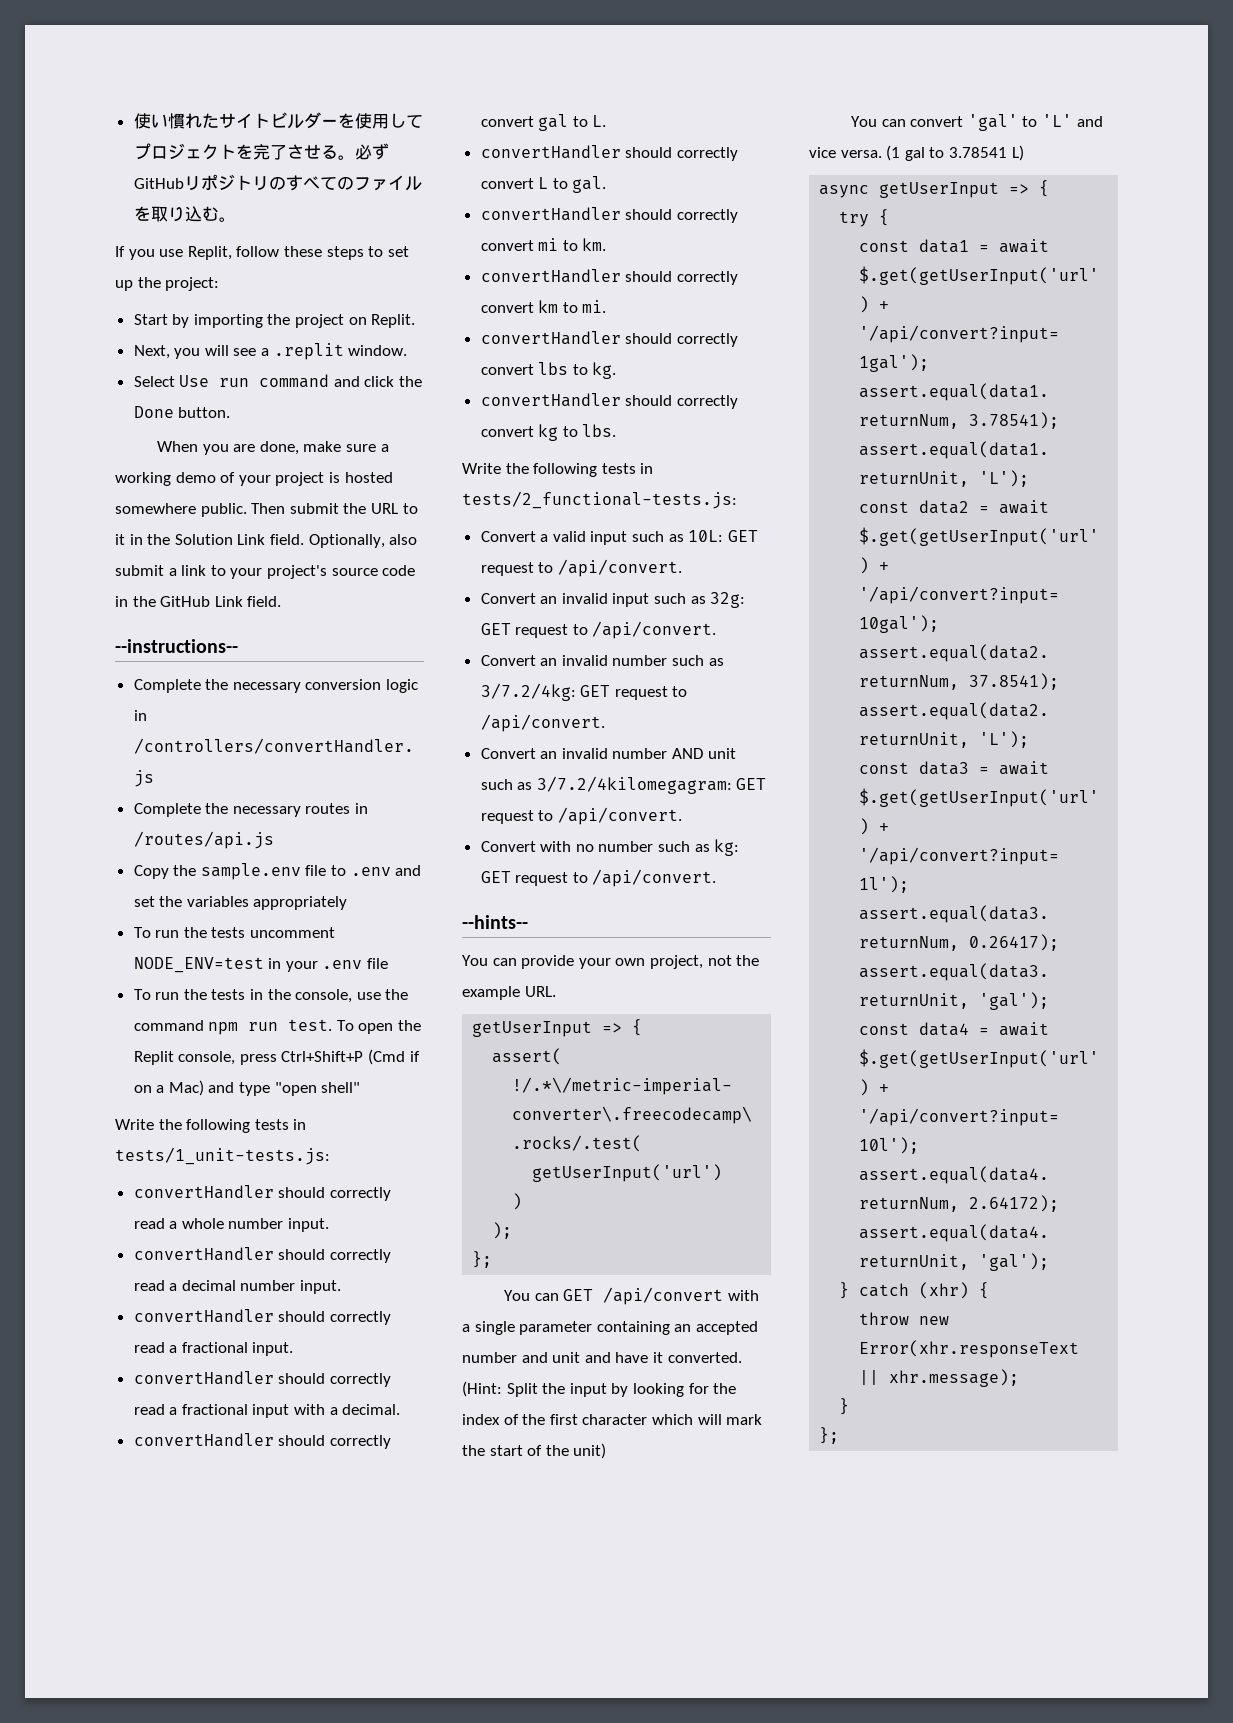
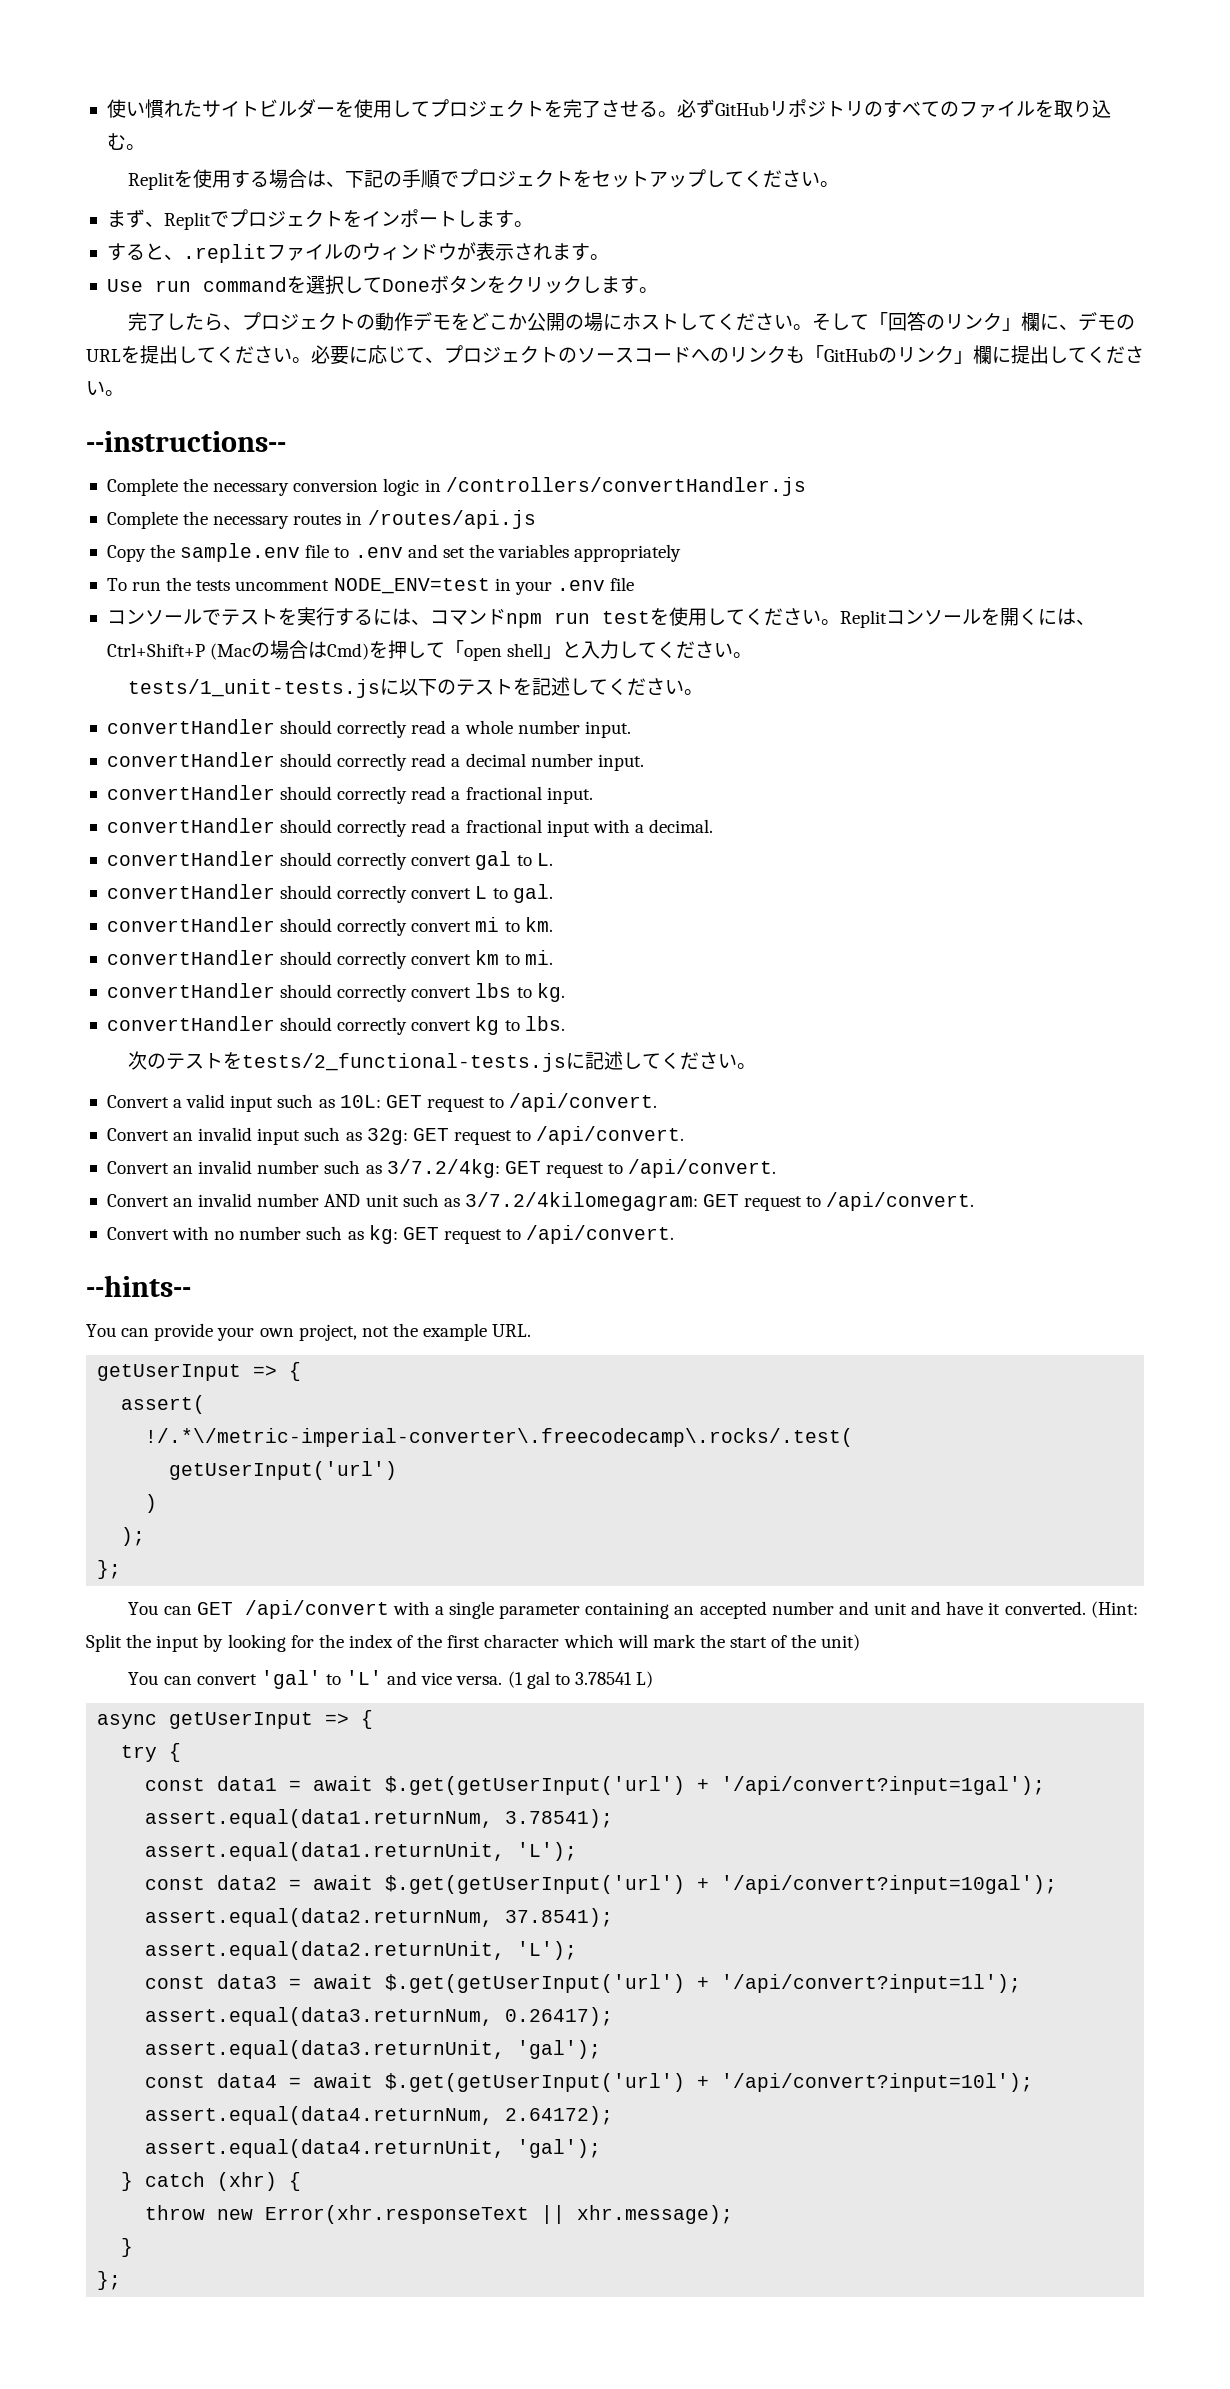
[115,246,409,260] [115,277,220,291] [133,314,416,328] [133,343,408,360] [133,374,423,388] [133,406,231,418] [157,441,389,455] [115,472,393,486] [115,503,418,517] [115,534,418,548] [115,565,416,579] [115,596,282,607] If you use Replit, follow these steps to set up the project: // Start by importing the project on Replit. // Next, you will see a .replit window. // Select Use run command and click the Done button. // When you are done, make sure a working demo of your project is hosted somewhere public. Then submit the URL to it in the Solution Link field. Optionally, also submit a link to your project's source code in the GitHub Link field. -> [128,169,840,190] [106,209,533,230] [106,242,609,263] [106,275,658,295] [128,312,1136,332] [86,345,1144,365] [86,381,124,396] Replitを使用する場合は、下記の手順でプロジェクトをセットアップしてください。 // まず、Replitでプロジェクトをインポートします。 // すると、.replitファイルのウィンドウが表示されます。 // Use run commandを選択してDoneボタンをクリックします。 // 完了したら、プロジェクトの動作デモをどこか公開の場にホストしてください。そして「回答のリンク」欄に、デモのURLを提出してください。必要に応じて、プロジェクトのソースコードへのリンクも「GitHubのリンク」欄に提出してください。
[133,989,409,1003] [133,1019,422,1035] [133,1049,420,1065] [133,1080,361,1096] [115,1119,307,1133] [115,1147,330,1165] To run the tests in the console, use the command npm run test. To open the Replit console, press Ctrl+Shift+P (Cmd if on a Mac) and type "open shell" // Write the following tests in tests/1_unit-tests.js: -> [106,607,1095,628] [106,640,753,661] [128,677,704,698] コンソールでテストを実行するには、コマンドnpm run testを使用してください。Replitコンソールを開くには、Ctrl+Shift+P (Macの場合はCmd)を押して「open shell」と入力してください。 // tests/1_unit-tests.jsに以下のテストを記述してください。
[462,463,654,477] [462,491,737,509] Write the following tests in tests/2_functional-tests.js: -> [128,1051,757,1072] 次のテストをtests/2_functional-tests.jsに記述してください。

